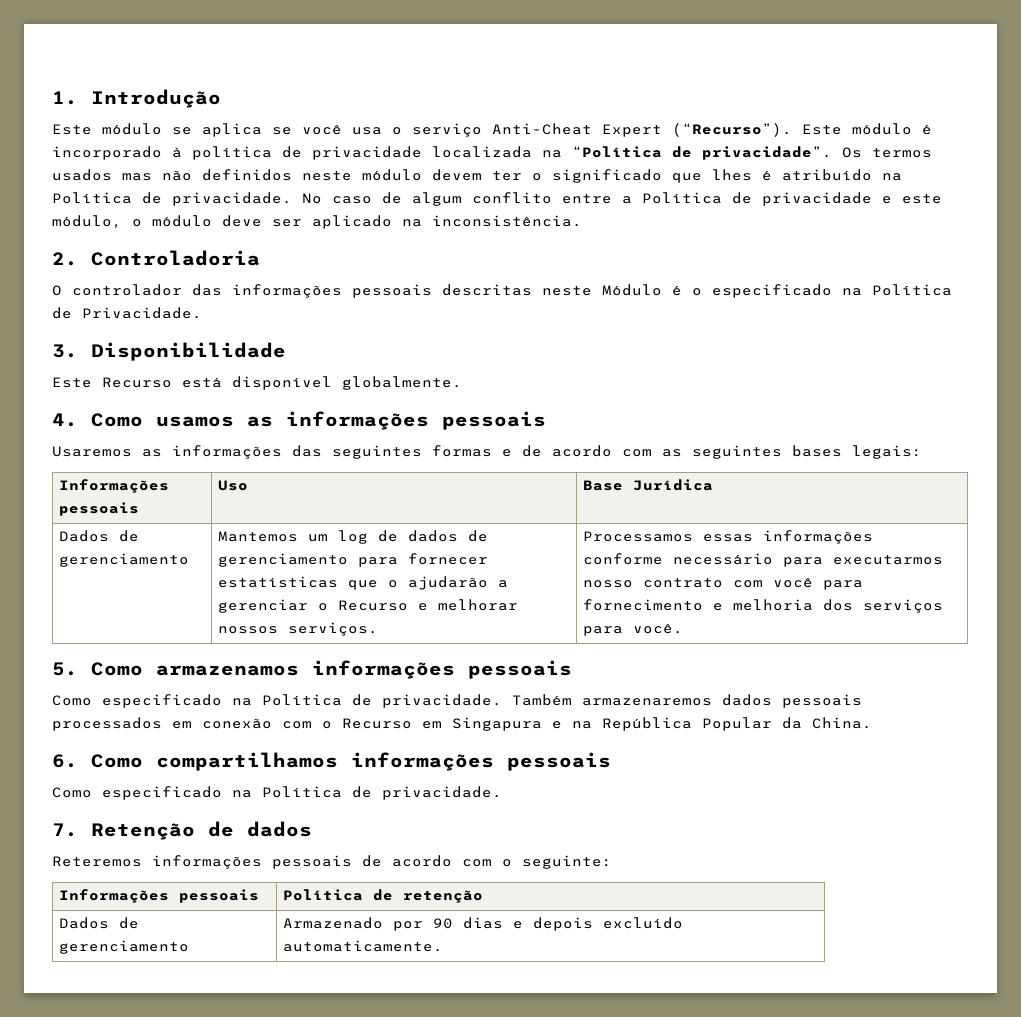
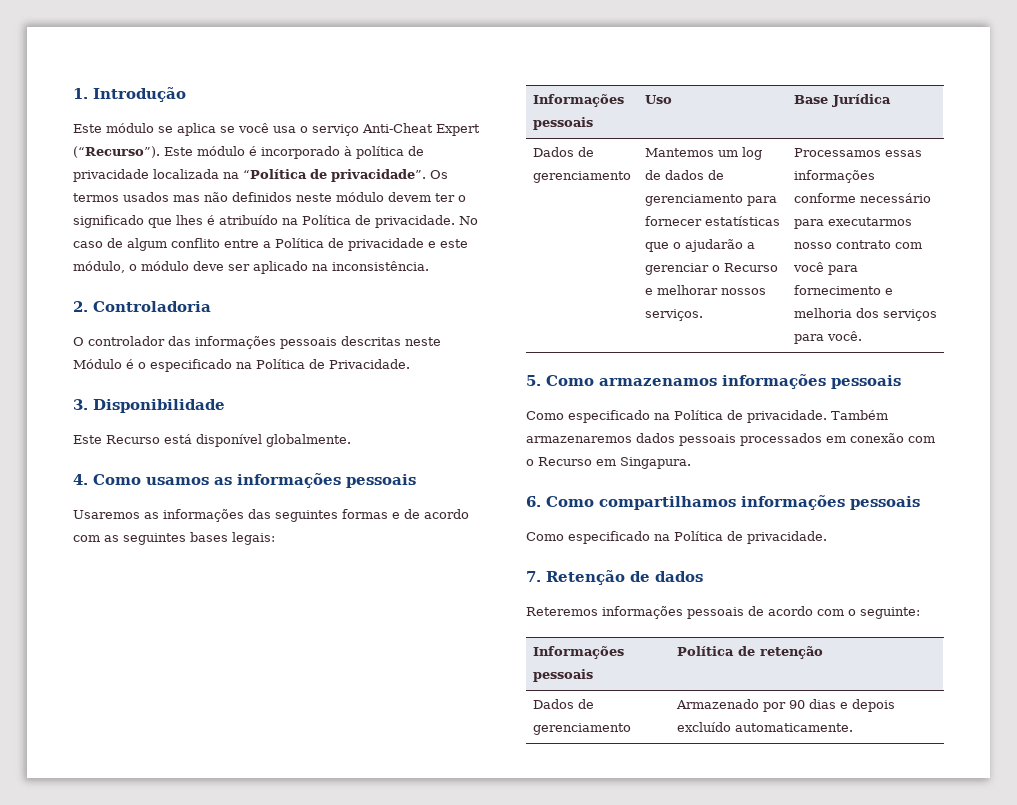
[452,717,872,731] Singapura e na República Popular da China. -> [620,457,691,469] Singapura.

